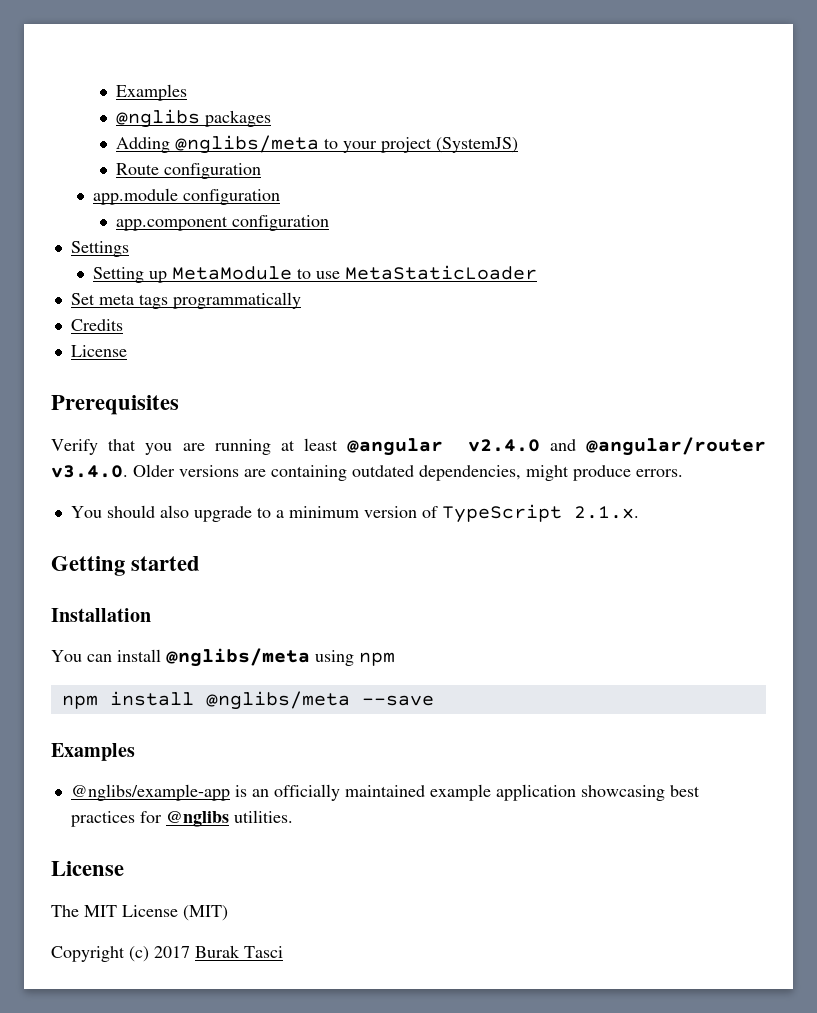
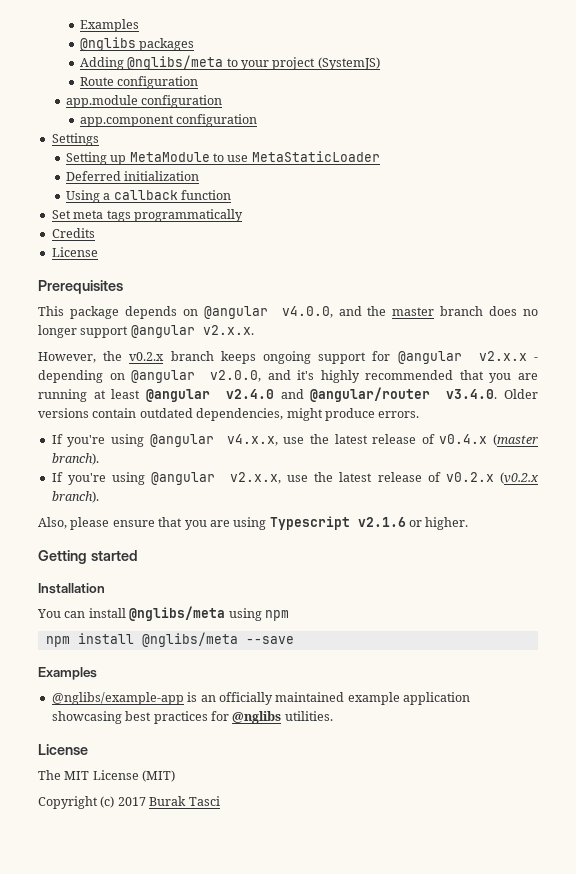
(538, 272) none -> [65,171,200,181] [65,190,231,203] // Deferred initialization // Using a callback function
[51,439,98,455] Verify -> [38,306,538,319] [38,325,254,338] [38,351,538,364] [38,370,454,383] This package depends on @angular v4.0.0, and the master branch does no longer support @angular v2.x.x. // However, the v0.2.x branch keeps ongoing support for @angular v2.x.x - depending on @angular v2.0.0, and it's highly recommended
[244,465,347,481] are containing -> [92,408,137,418] contain
[70,504,639,523] You should also upgrade to a minimum version of TypeScript 2.1.x. -> [51,434,538,447] [51,453,99,465] [51,472,538,485] [51,491,99,503] [38,516,469,530] If you're using @angular v4.x.x, use the latest release of v0.4.x (master branch). // If you're using @angular v2.x.x, use the latest release of v0.2.x (v0.2.x branch). // Also, please ensure that you are using Typescript v2.1.6 or higher.

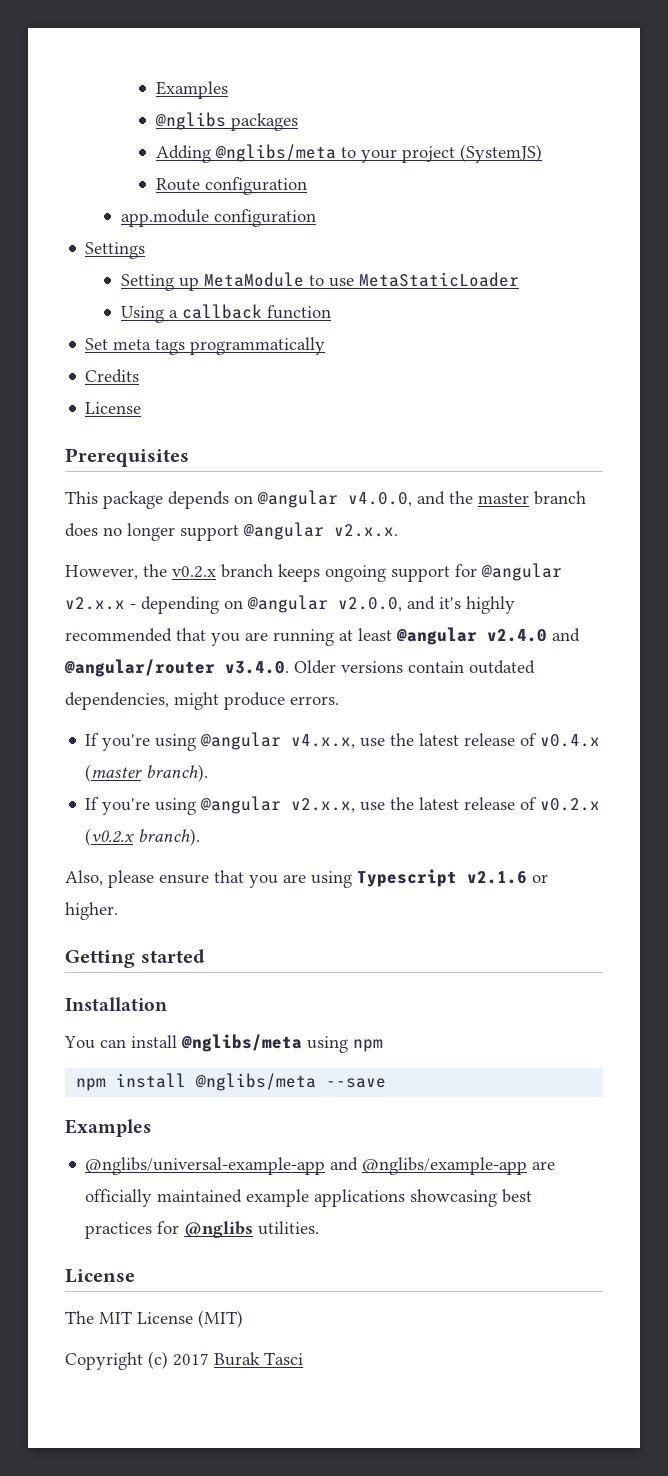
[79,114,258,127] // app.component configuration -> (316, 218) none
[65,171,200,181] // Deferred initialization -> (519, 279) none
[51,692,216,705] @nglibs/example-app is an -> [85,1157,556,1175] @nglibs/universal-example-app and @nglibs/example-app are
[403,692,470,705] application -> [314,1189,406,1207] applications

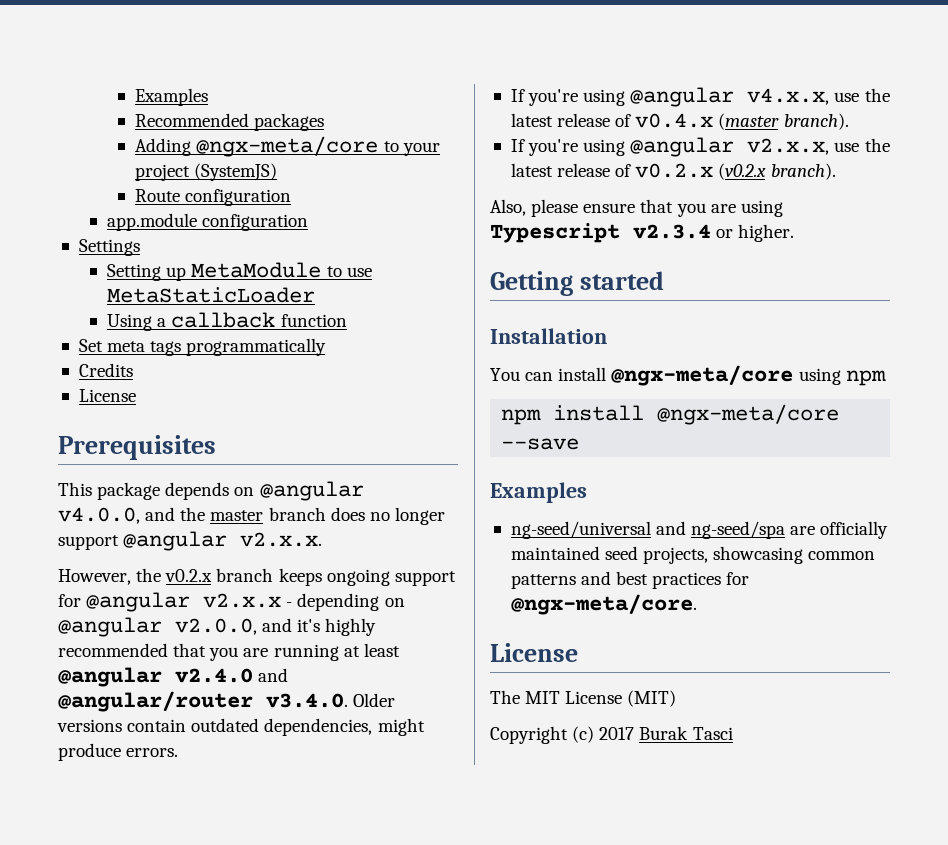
[155,81,228,99] [154,112,226,130] Examples // @nglibs -> [135,88,209,106] [135,113,250,127] Examples // Recommended
[214,144,336,162] @nglibs/meta -> [196,136,379,157] @ngx-meta/core
[467,871,527,884] v2.1.6 -> [633,224,711,239] v2.3.4
[182,1034,302,1052] @nglibs/meta -> [611,365,794,386] @ngx-meta/core
[195,1073,317,1091] @nglibs/meta -> [657,404,840,425] @ngx-meta/core
[85,1157,556,1175] [85,1189,498,1207] @nglibs/universal-example-app and @nglibs/example-app are officially maintained example applications showcasing -> [510,521,889,539] [510,546,876,564] [510,571,612,589] ng-seed/universal and ng-seed/spa are officially maintained seed projects, showcasing common patterns and
[184,1221,320,1238] @nglibs utilities. -> [510,594,697,615] @ngx-meta/core.

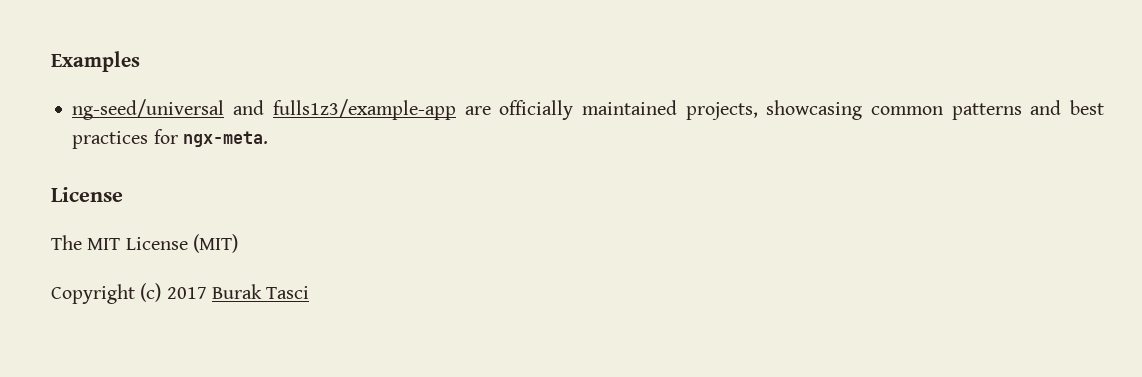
[135,88,209,106] [135,113,325,131] [135,136,440,157] [135,163,278,181] [135,189,292,206] [107,213,309,231] [78,239,140,256] [107,262,372,281] [107,287,316,303] [107,312,347,331] [78,338,327,356] [78,363,133,377] [78,389,136,402] [58,435,216,460] [58,481,364,501] [58,507,445,525] [58,531,323,551] [58,568,456,586] [58,592,405,612] [58,617,377,637] [58,643,400,661] [58,667,289,687] [58,691,396,712] [57,718,425,736] [58,743,179,761] [510,87,890,107] [510,113,849,130] [510,137,890,157] [510,163,836,180] [490,199,783,217] [490,223,795,243] [490,271,664,296] [490,328,607,344] [490,365,886,386] [501,404,840,425] [501,438,580,450] [490,482,587,503] Examples // Recommended packages // Adding @ngx-meta/core to your project (SystemJS) // Route configuration // app.module configuration // Settings // Setting up MetaModule to use MetaStaticLoader // Using a callback function // Set meta tags programmatically // Credits // License // Prerequisites // This package depends on @angular v4.0.0, and the master branch does no longer support @angular v2.x.x. // However, the v0.2.x branch keeps ongoing support for @angular v2.x.x - depending on @angular v2.0.0, and it's highly recommended that you are running at least @angular v2.4.0 and @angular/router v3.4.0. Older versions contain outdated dependencies, might produce errors. // If you're using @angular v4.x.x, use the latest release of v0.4.x (master branch). // If you're using @angular v2.x.x, use the latest release of v0.2.x (v0.2.x branch). // Also, please ensure that you are using Typescript v2.3.4 or higher. // Getting started // Installation // You can install @ngx-meta/core using npm // npm install @ngx-meta/core --save // Examples -> [51,51,140,72] Examples
[691,521,786,539] ng-seed/spa -> [272,99,456,120] fulls1z3/example-app
[605,546,639,560] seed -> (677, 107) none
[510,594,697,615] @ngx-meta/core. -> [182,131,268,147] ngx-meta.

